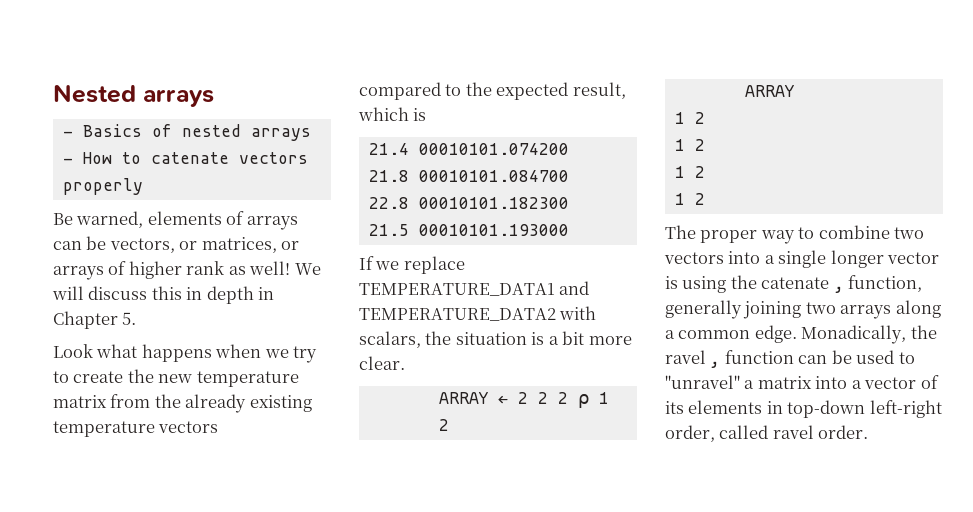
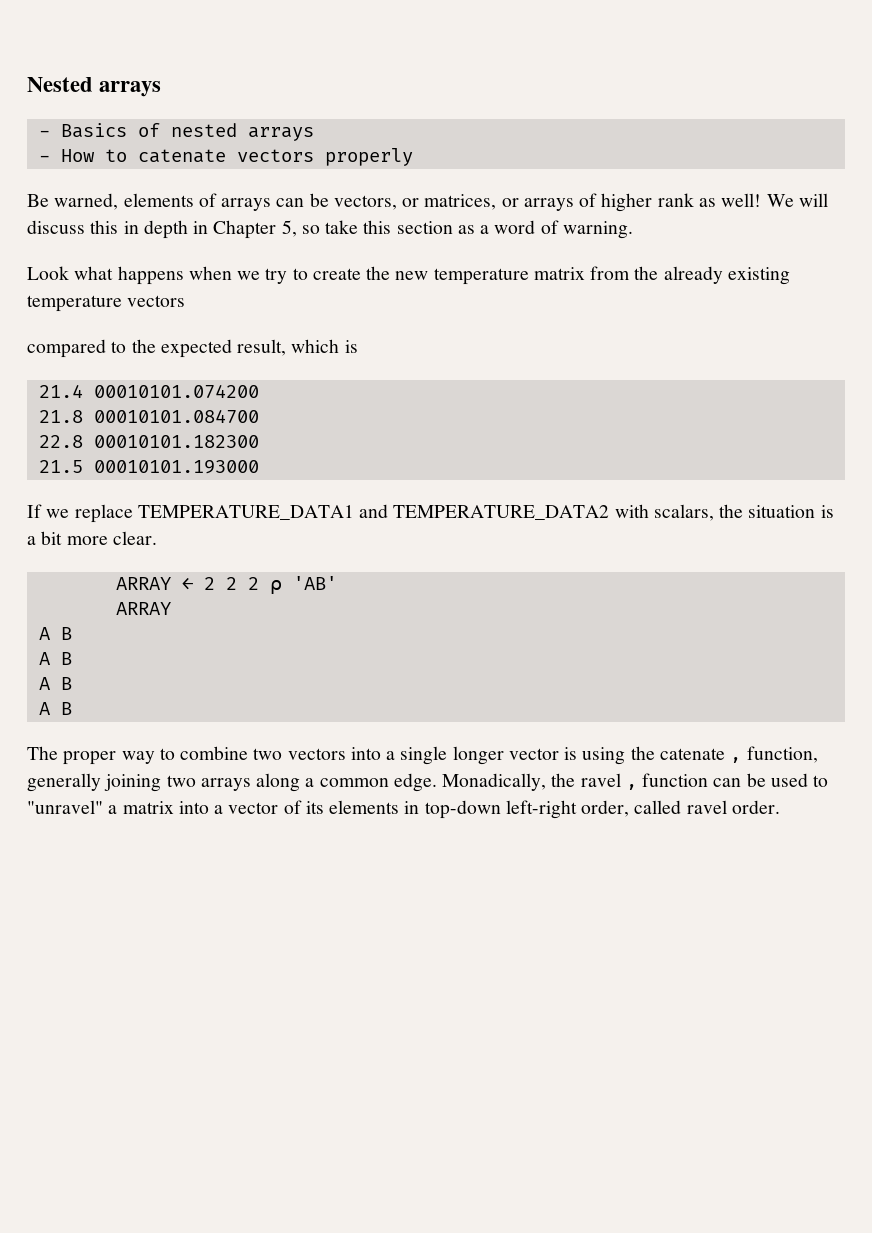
[122,312,137,325] 5. -> [281,220,633,239] 5, so take this section as a word of warning.
[598,392,609,404] [438,419,449,431] 1 2 -> [292,576,337,590] 'AB'
[674,112,705,124] [674,139,705,151] [674,166,705,178] [674,193,705,205] 1 2 // 1 2 // 1 2 // 1 2 -> [38,627,72,640] [38,652,72,665] [38,677,72,690] [38,702,72,715] A B // A B // A B // A B

